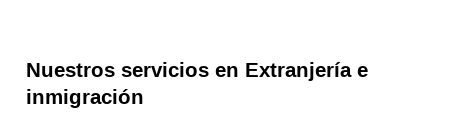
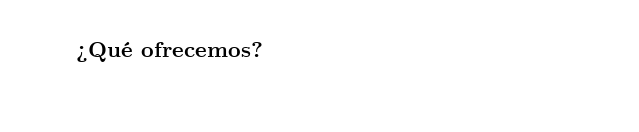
[26,62,368,81] [26,89,144,108] Nuestros servicios en Extranjería e inmigración -> [76,42,263,62] ¿Qué ofrecemos?

